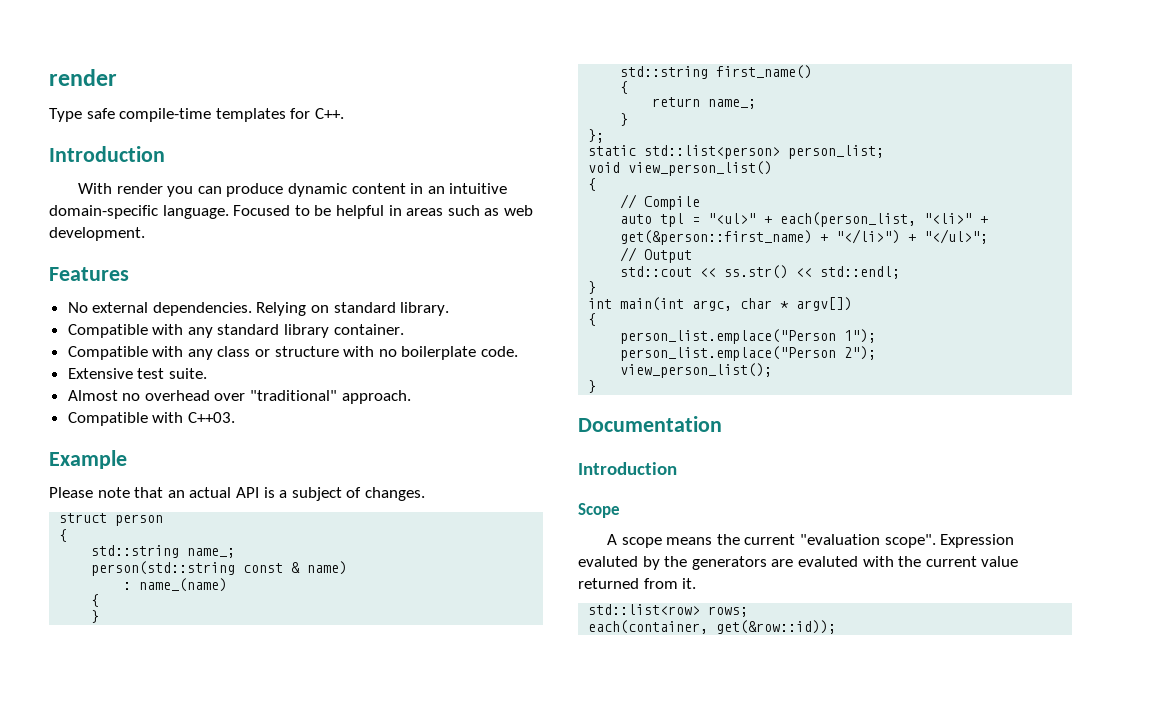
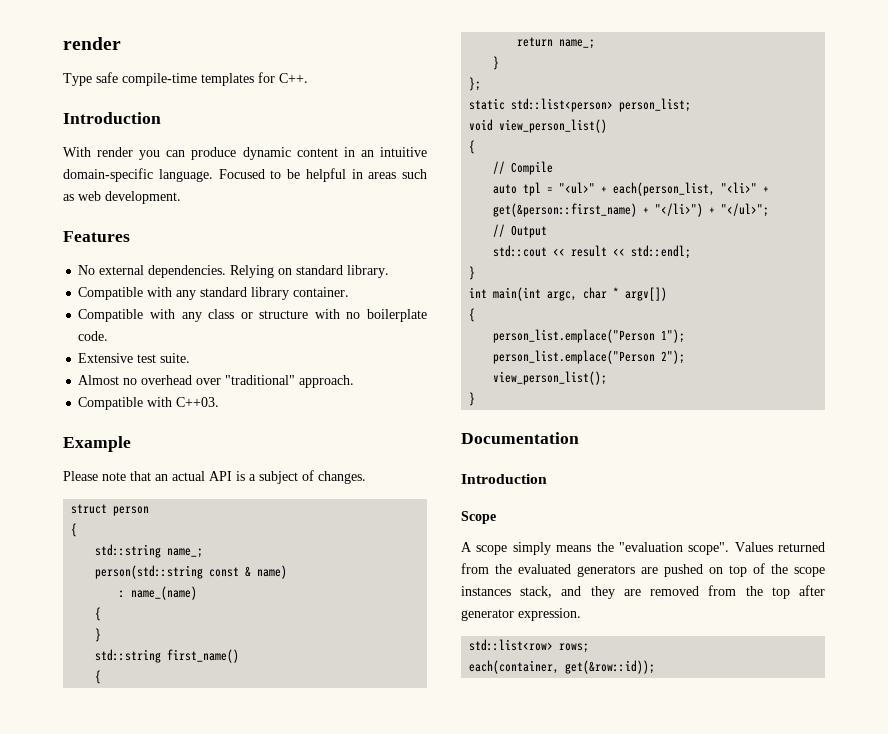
[724,265,789,279] ss.str() -> [571,245,608,257] result
(662, 542) none -> [512,542,551,555] simply
[744,534,796,545] current -> (614, 547) none
[940,534,1015,548] [578,556,1019,570] [578,578,697,589] Expression evaluted by the generators are evaluted with the current value returned from it. -> [734,542,825,552] [461,563,825,577] [461,585,825,599] [461,608,581,621] Values returned from the evaluated generators are pushed on top of the scope instances stack, and they are removed from the top after generator expression.

